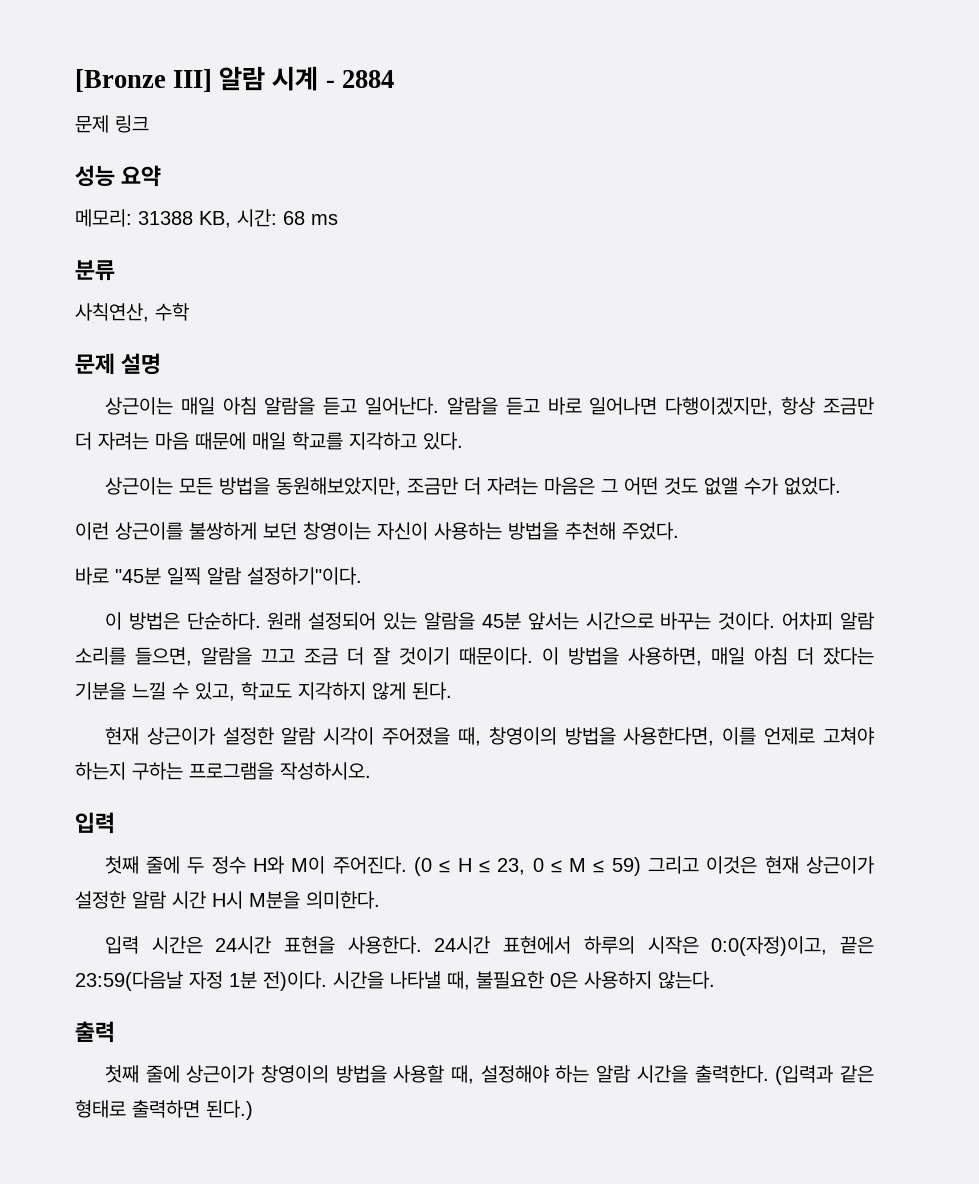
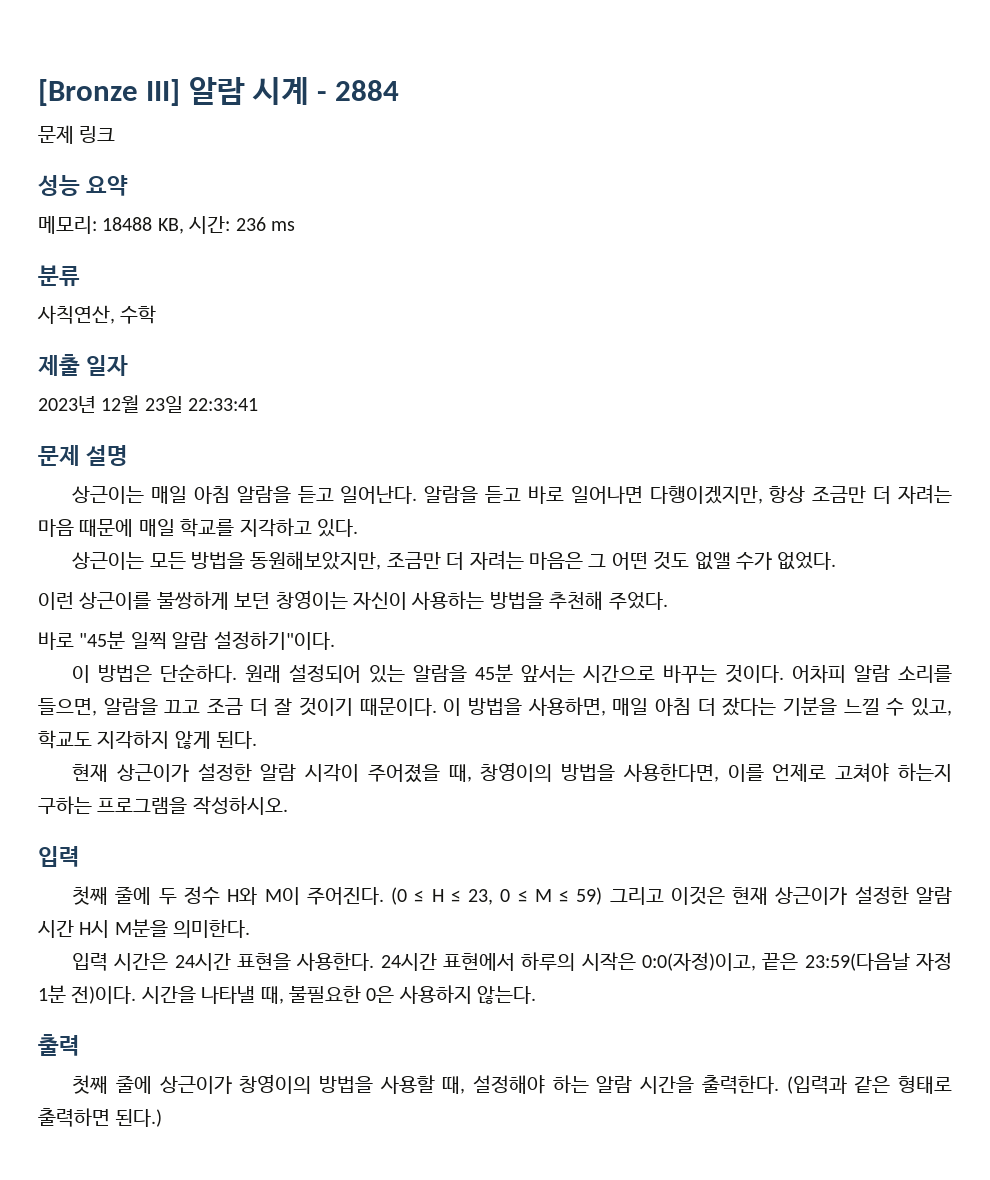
[138,211,193,225] 31388 -> [102,217,153,231] 18488
[283,211,305,225] 68 -> [235,217,266,231] 236
(189, 312) none -> [38,354,129,376] [38,395,259,413] // 제출 일자 // 2023년 12월 23일 22:33:41

